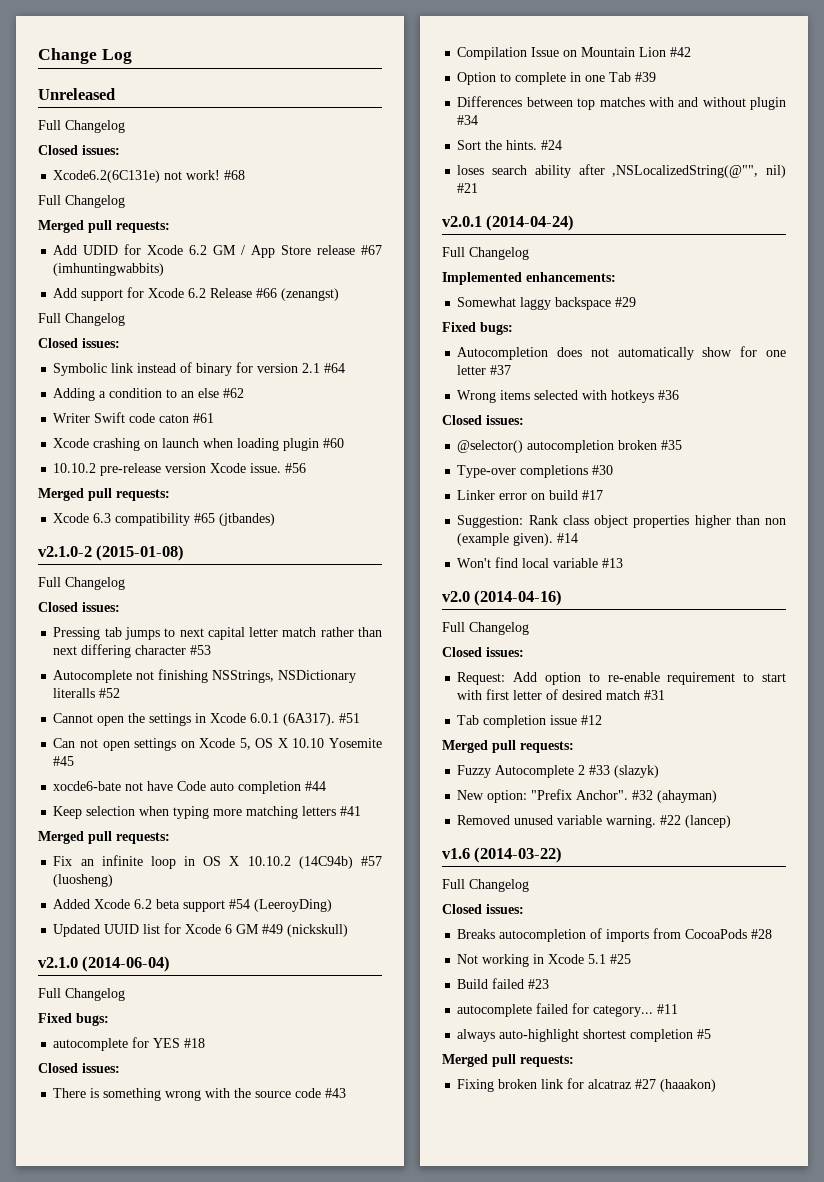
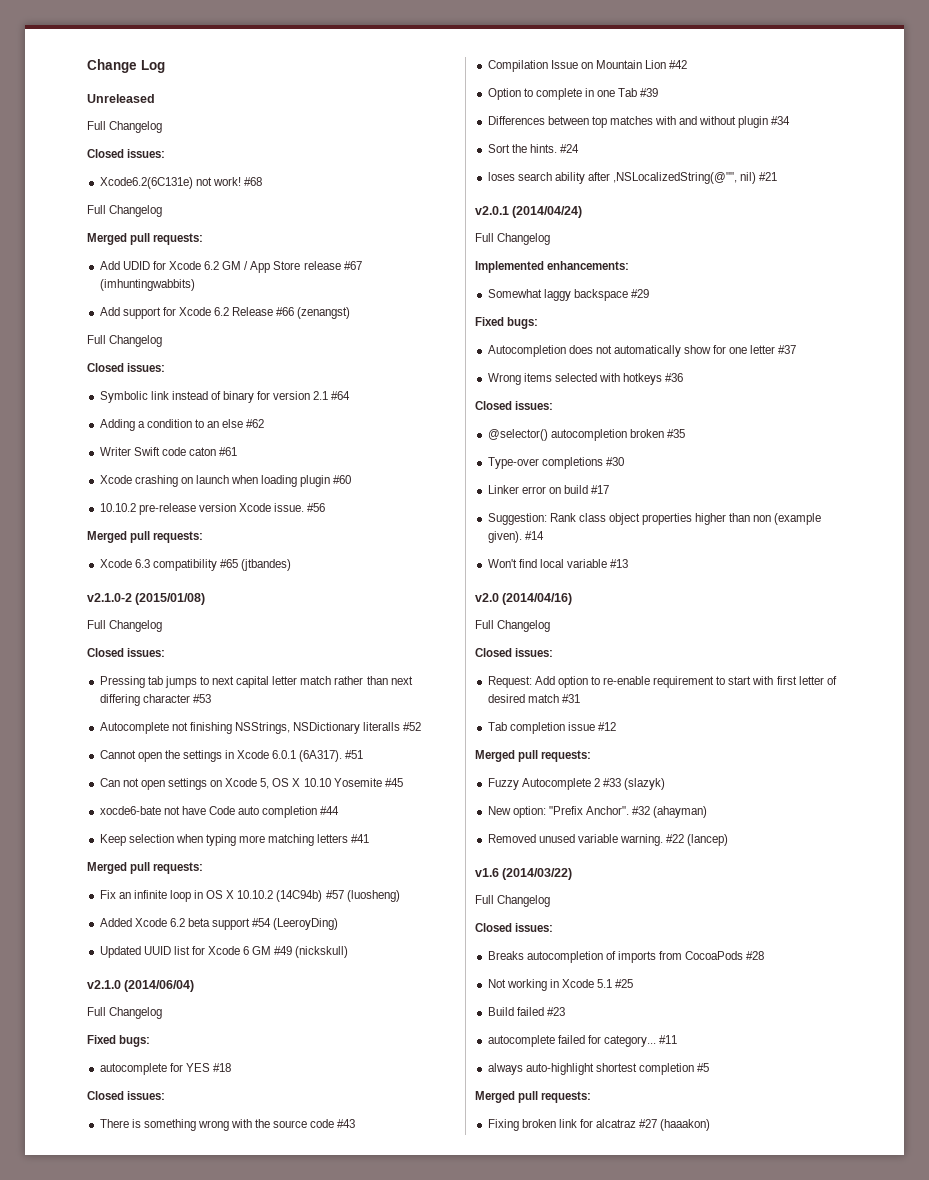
[96,545,185,561] (2015-01-08) -> [135,593,206,605] (2015/01/08)
[82,956,171,972] (2014-06-04) -> [124,980,195,992] (2014/06/04)
[486,215,575,231] (2014-04-24) -> [512,206,583,218] (2014/04/24)
[474,590,563,606] (2014-04-16) -> [502,593,573,605] (2014/04/16)
[474,847,563,863] (2014-03-22) -> [502,868,573,880] (2014/03/22)

